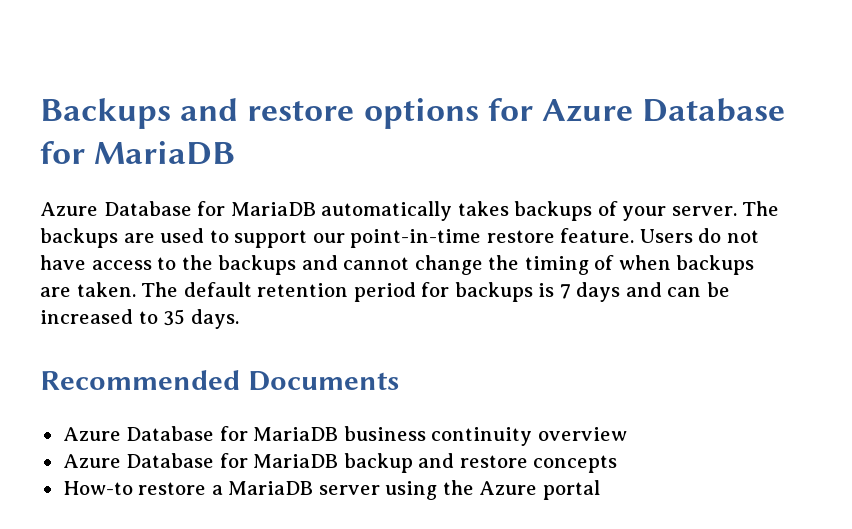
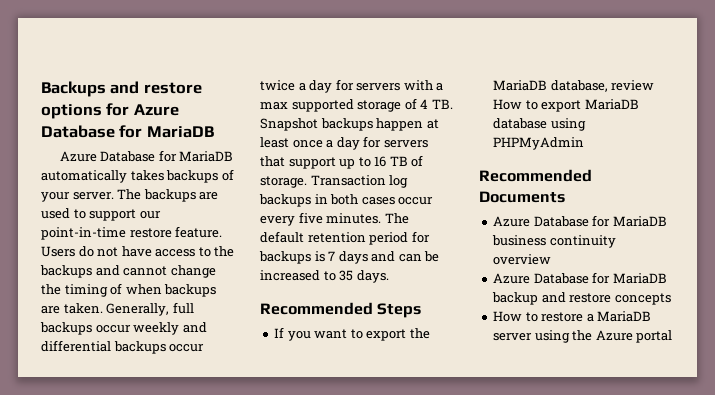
(136, 289) none -> [106,302,194,316] [40,322,207,335] [41,340,205,354] [260,79,444,93] [260,98,453,112] [260,118,439,131] [260,136,428,150] [260,155,424,169] [260,175,409,188] [259,194,434,207] [260,212,382,226] Generally, full backups occur weekly and differential backups occur twice a day for servers with a max supported storage of 4 TB. Snapshot backups happen at least once a day for servers that support up to 16 TB of storage. Transaction log backups in both cases occur every five minutes.
(239, 319) none -> [260,302,422,318] [274,327,430,341] [493,80,655,92] [493,99,639,112] [493,118,586,131] [493,137,585,150] // Recommended Steps // If you want to export the MariaDB database, review How to export MariaDB database using PHPMyAdmin
[62,481,133,495] How-to -> [493,311,538,322] How to

